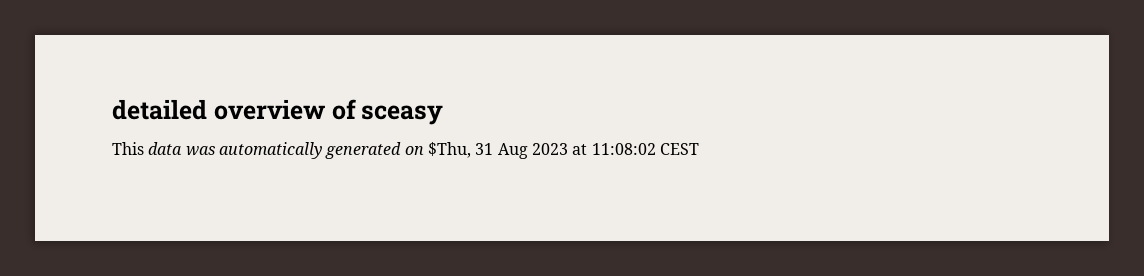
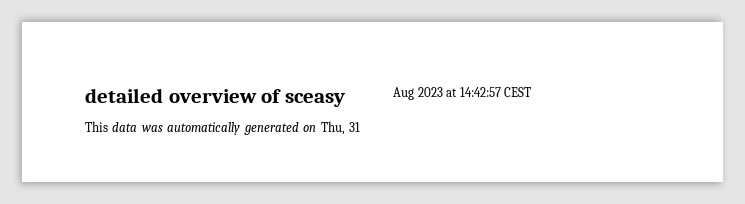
[427,142,471,158] $Thu, -> [320,121,345,135] Thu,
[591,143,656,155] 11:08:02 -> [459,87,501,97] 14:42:57

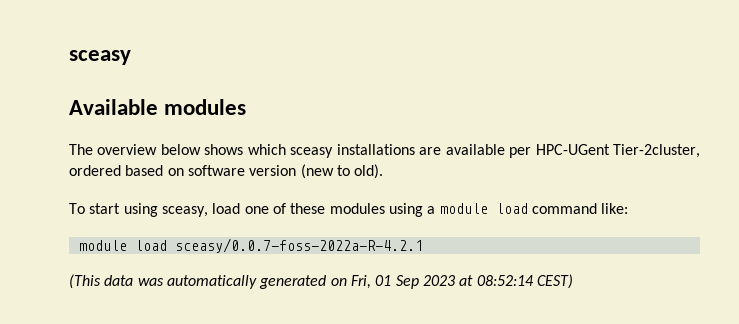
[85,88,345,107] [85,121,108,132] detailed overview of sceasy // This -> [69,50,131,65] [69,99,247,115] [69,144,700,158] [69,164,384,179] [69,203,629,217] [78,238,423,253] [69,274,101,289] sceasy // Available modules // The overview below shows which sceasy installations are available per HPC-UGent Tier-2cluster, ordered based on software version (new to old). // To start using sceasy, load one of these modules using a module load command like: // module load sceasy/0.0.7-foss-2022a-R-4.2.1 // (This
[320,121,360,135] [393,87,532,100] Thu, 31 Aug 2023 at 14:42:57 CEST -> [350,274,573,289] Fri, 01 Sep 2023 at 08:52:14 CEST)

